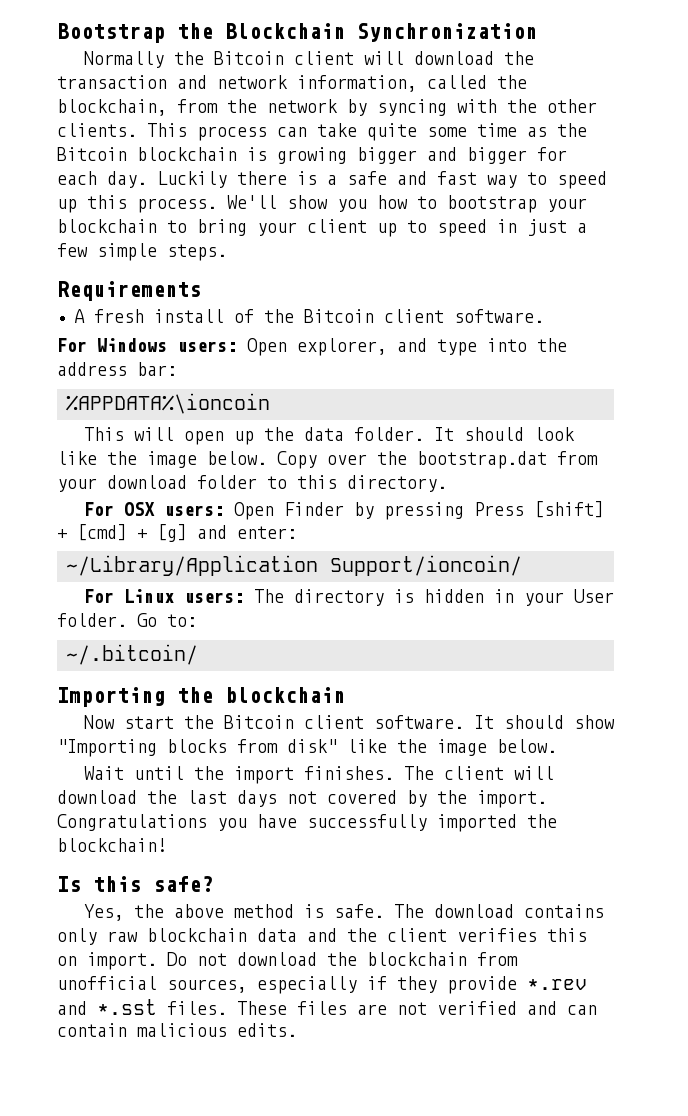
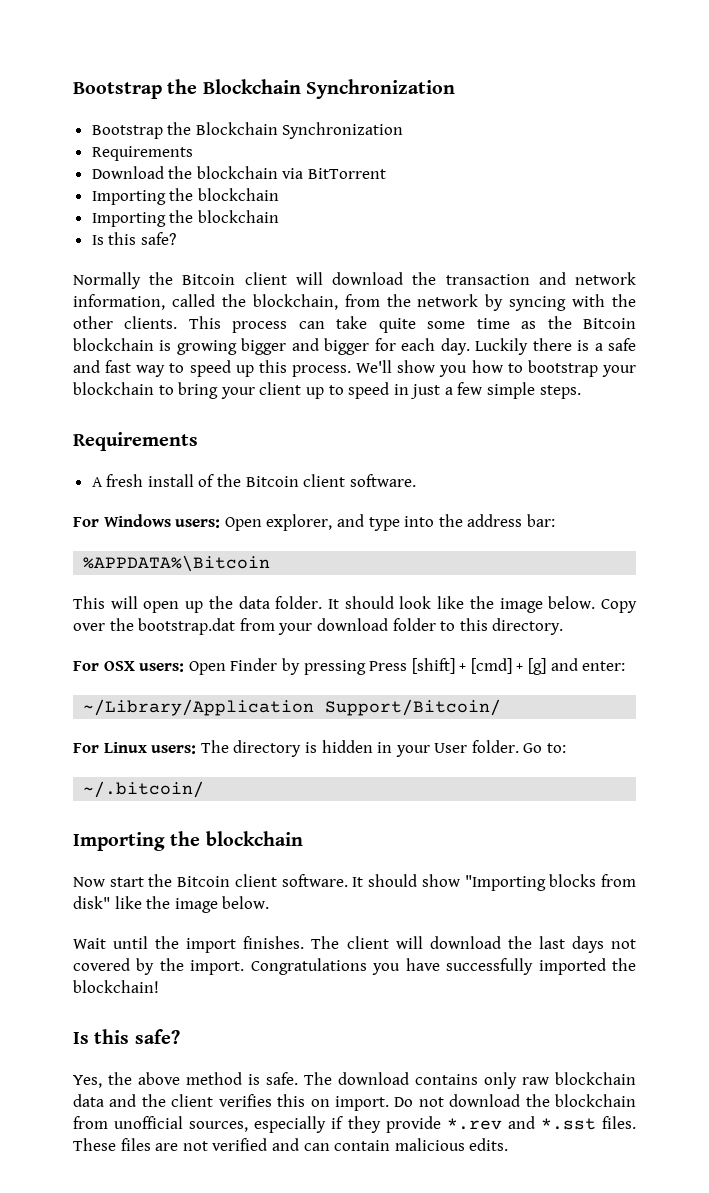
[57,23,537,43] Bootstrap the Blockchain Synchronization -> [73,79,455,99] [91,122,404,139] [91,146,193,161] [91,166,387,179] [91,188,279,205] [91,210,279,227] [91,232,176,245] Bootstrap the Blockchain Synchronization // Bootstrap the Blockchain Synchronization // Requirements // Download the blockchain via BitTorrent // Importing the blockchain // Importing the blockchain // Is this safe?
[66,393,270,414] %APPDATA%\ioncoin -> [83,555,271,572] %APPDATA%\Bitcoin
[330,555,522,576] Support/ioncoin/ -> [325,699,502,716] Support/Bitcoin/

